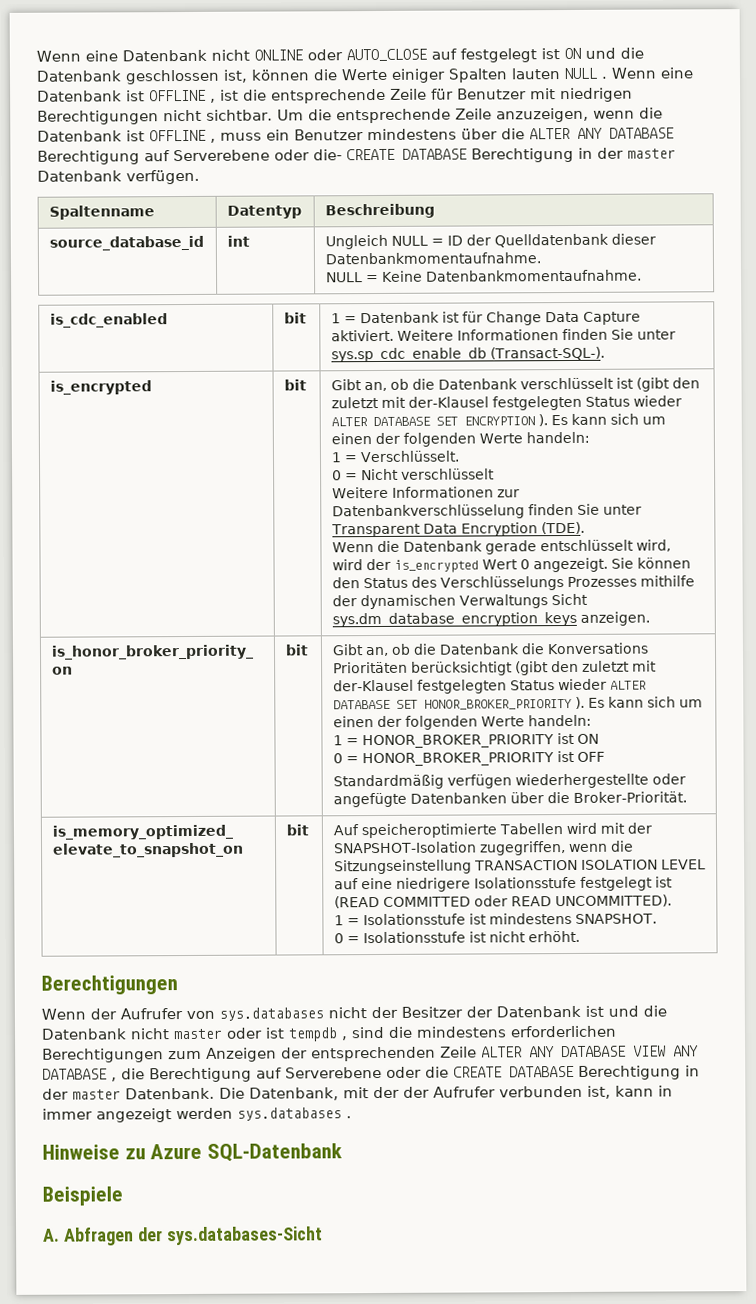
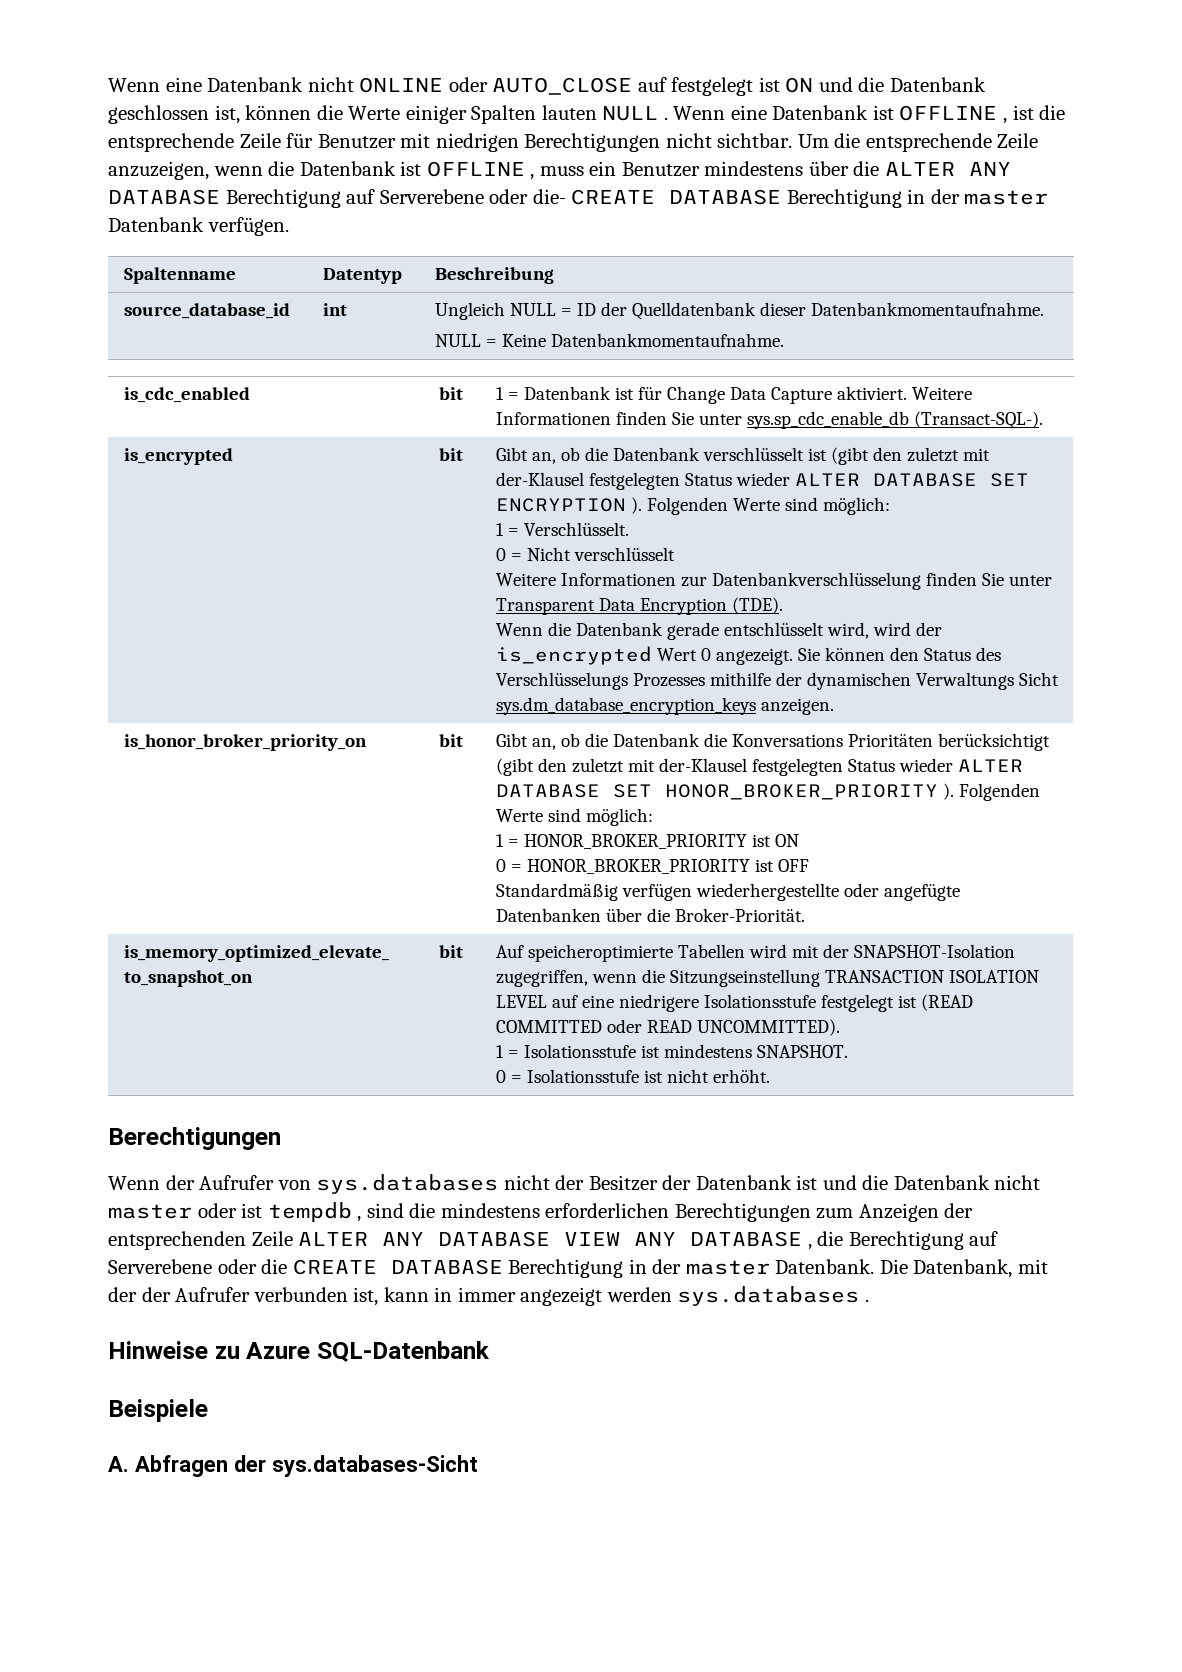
[550,413,666,426] [330,431,590,447] Es kann sich um einen der folgenden Werte handeln: -> [646,497,890,515] Folgenden Werte sind möglich:
[587,696,703,708] [332,714,592,730] Es kann sich um einen der folgenden Werte handeln: -> [958,783,1040,801] [495,808,653,826] Folgenden Werte sind möglich:

